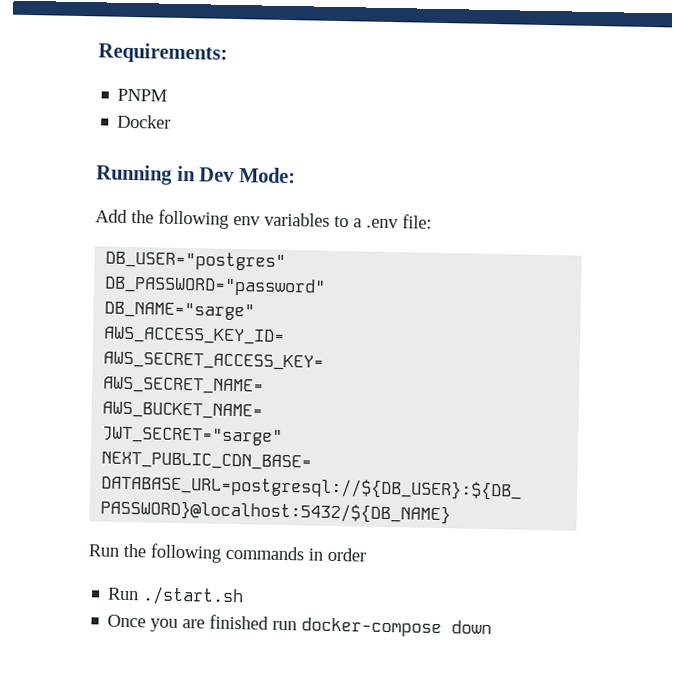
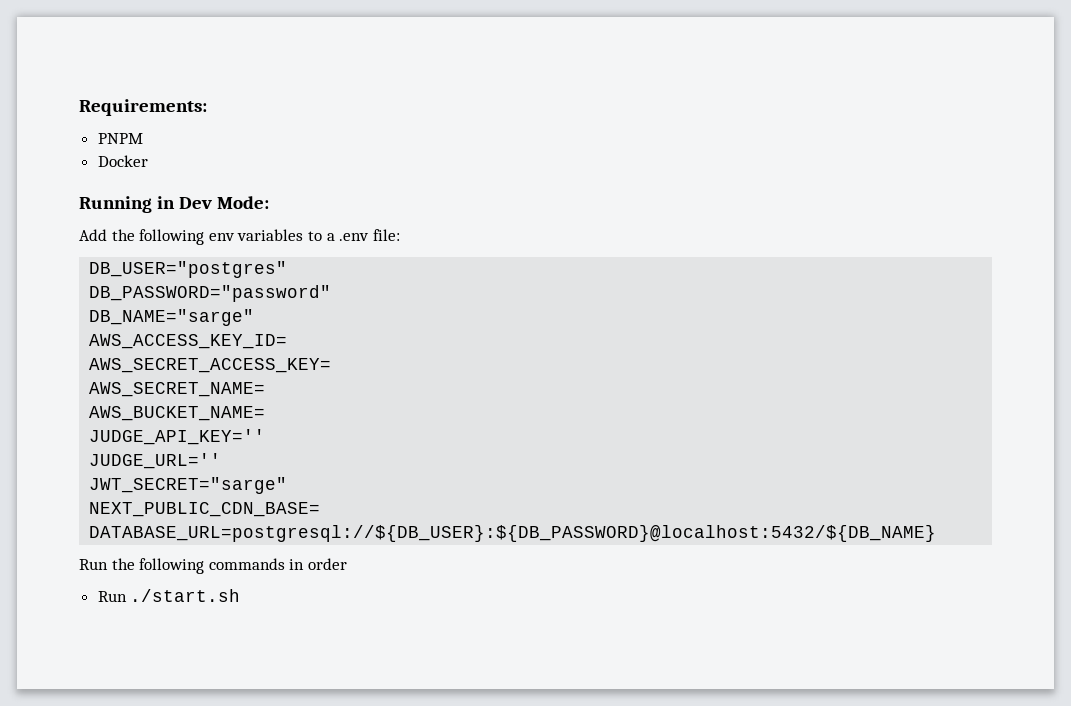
(264, 410) none -> [89,429,266,445] [89,453,222,469] // JUDGE_API_KEY='' // JUDGE_URL=''
[107,614,493,638] // Once you are finished run docker-compose down -> (241, 595) none

